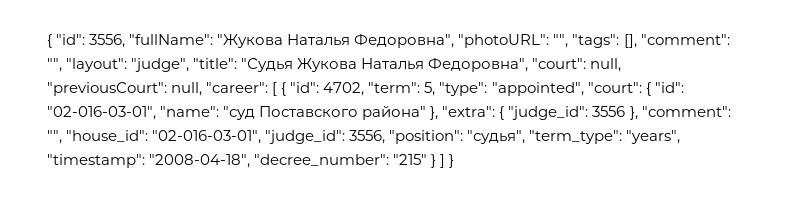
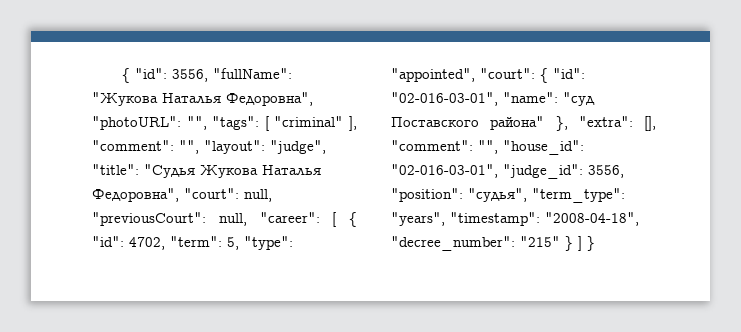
[623,34,637,48] [], -> [264,116,357,131] [ "criminal" ],
[499,106,638,120] { "judge_id": 3556 }, -> [644,116,656,131] [],

